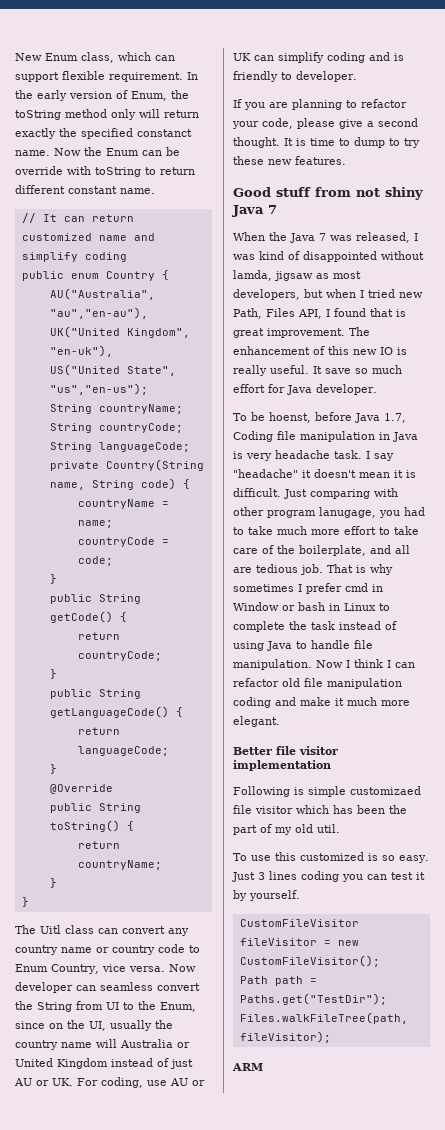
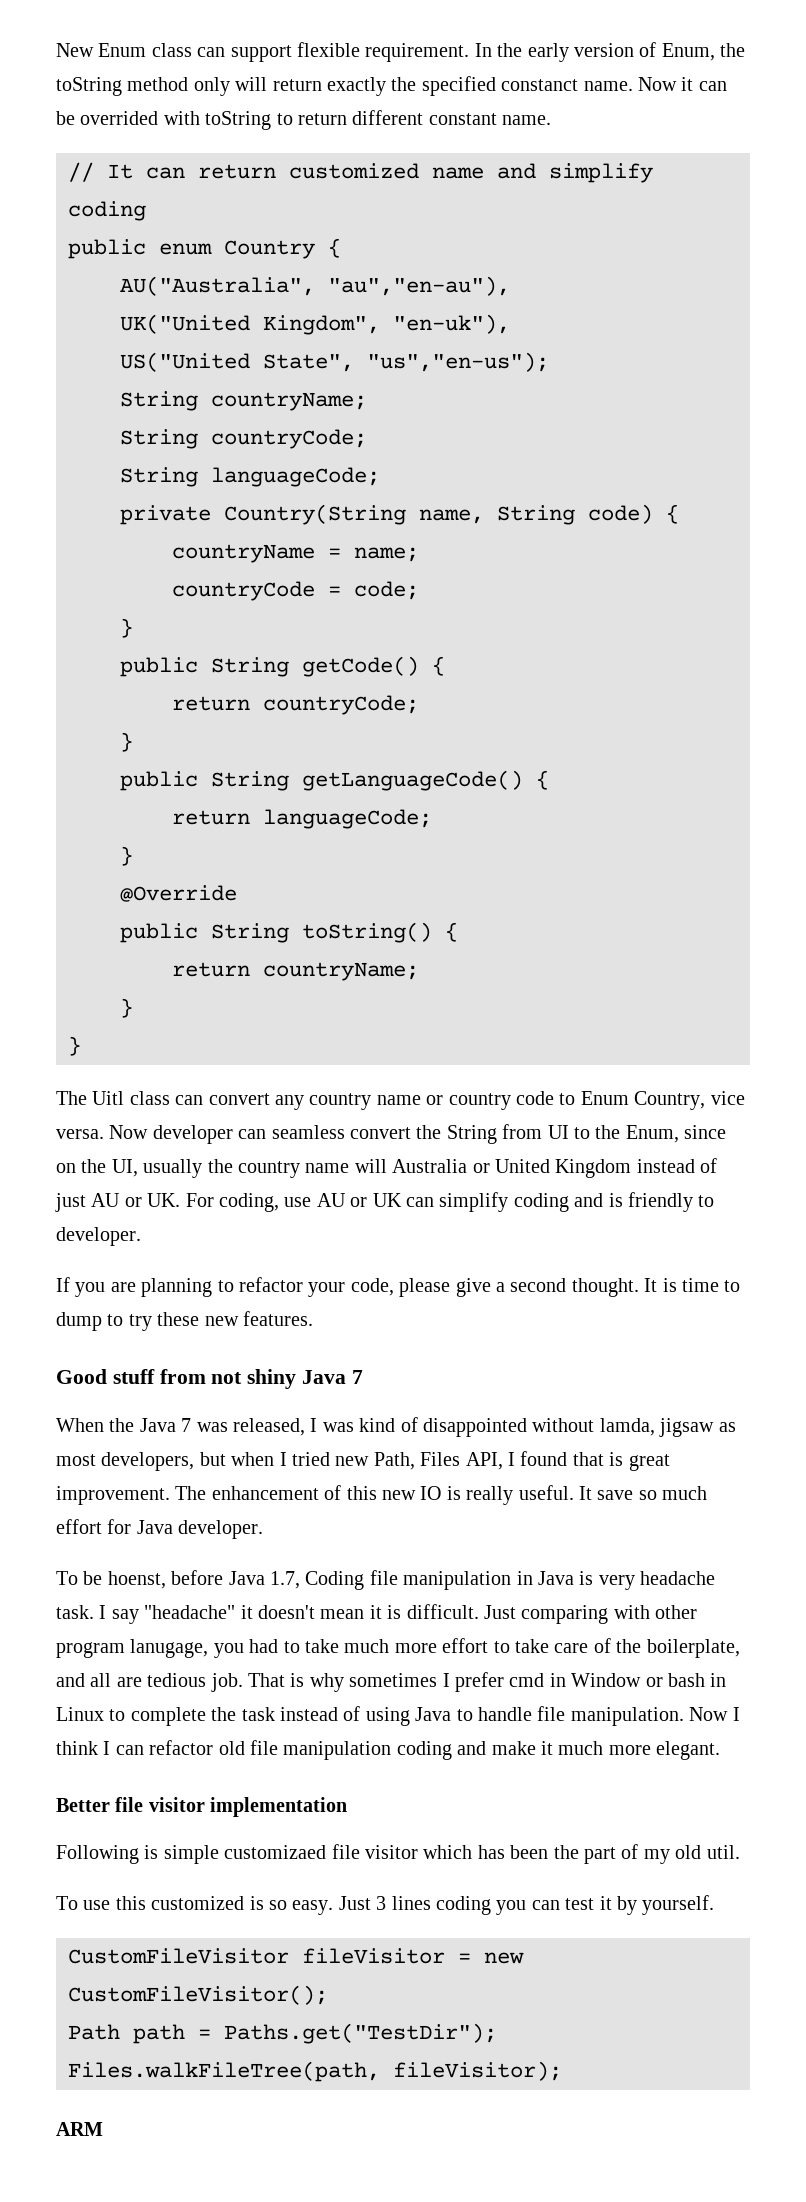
[81,52,151,63] class, which -> [151,43,192,57] class
[84,147,139,156] the Enum -> [681,77,694,91] it
[15,166,63,175] override -> [80,111,159,125] overrided

